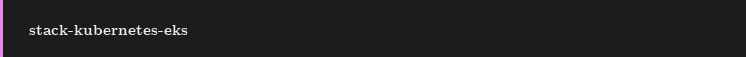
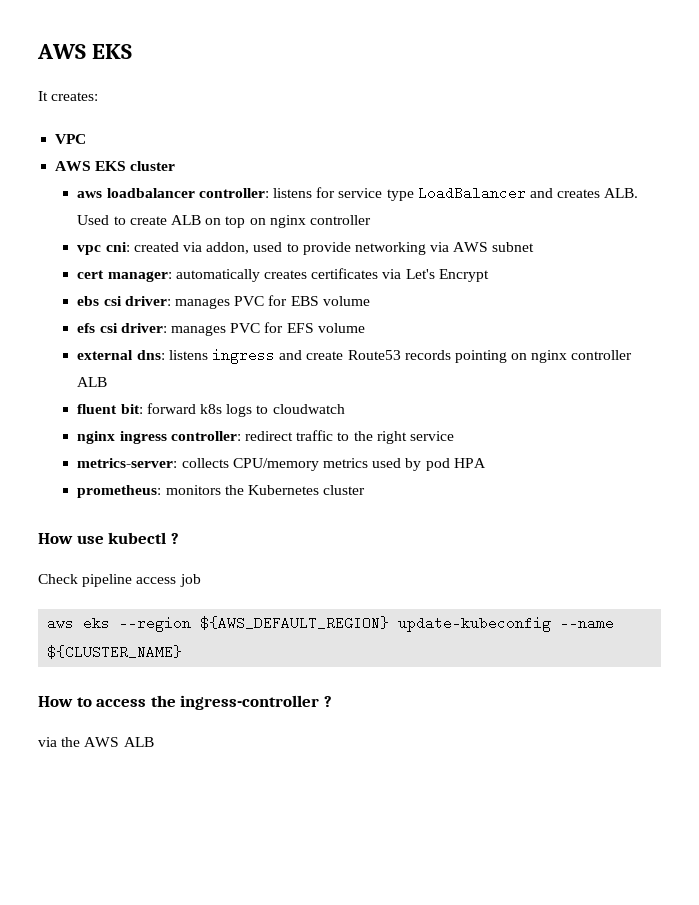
[29,25,188,35] stack-kubernetes-eks -> [37,44,133,59] [38,91,99,101] [55,134,87,144] [55,161,176,171] [77,186,639,201] [77,215,371,228] [77,242,535,255] [77,268,489,282] [77,295,370,309] [77,322,365,336] [77,348,633,364] [77,377,108,387] [77,403,345,417] [77,430,454,444] [77,458,486,471] [77,485,366,498] [38,532,179,544] [38,574,201,587] [47,616,615,632] [47,645,183,659] [38,695,332,710] [38,737,154,747] AWS EKS // It creates: // VPC // AWS EKS cluster // aws loadbalancer controller: listens for service type LoadBalancer and creates ALB. Used to create ALB on top on nginx controller // vpc cni: created via addon, used to provide networking via AWS subnet // cert manager: automatically creates certificates via Let's Encrypt // ebs csi driver: manages PVC for EBS volume // efs csi driver: manages PVC for EFS volume // external dns: listens ingress and create Route53 records pointing on nginx controller ALB // fluent bit: forward k8s logs to cloudwatch // nginx ingress controller: redirect traffic to the right service // metrics-server: collects CPU/memory metrics used by pod HPA // prometheus: monitors the Kubernetes cluster // How use kubectl ? // Check pipeline access job // aws eks --region ${AWS_DEFAULT_REGION} update-kubeconfig --name ${CLUSTER_NAME} // How to access the ingress-controller ? // via the AWS ALB

